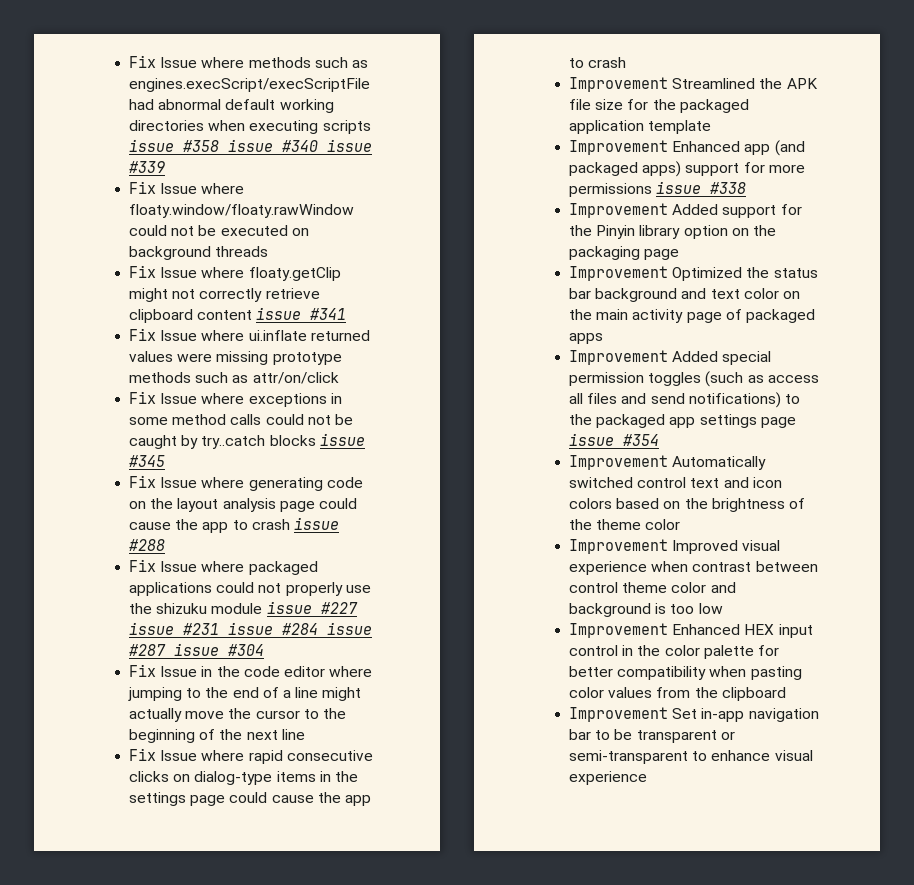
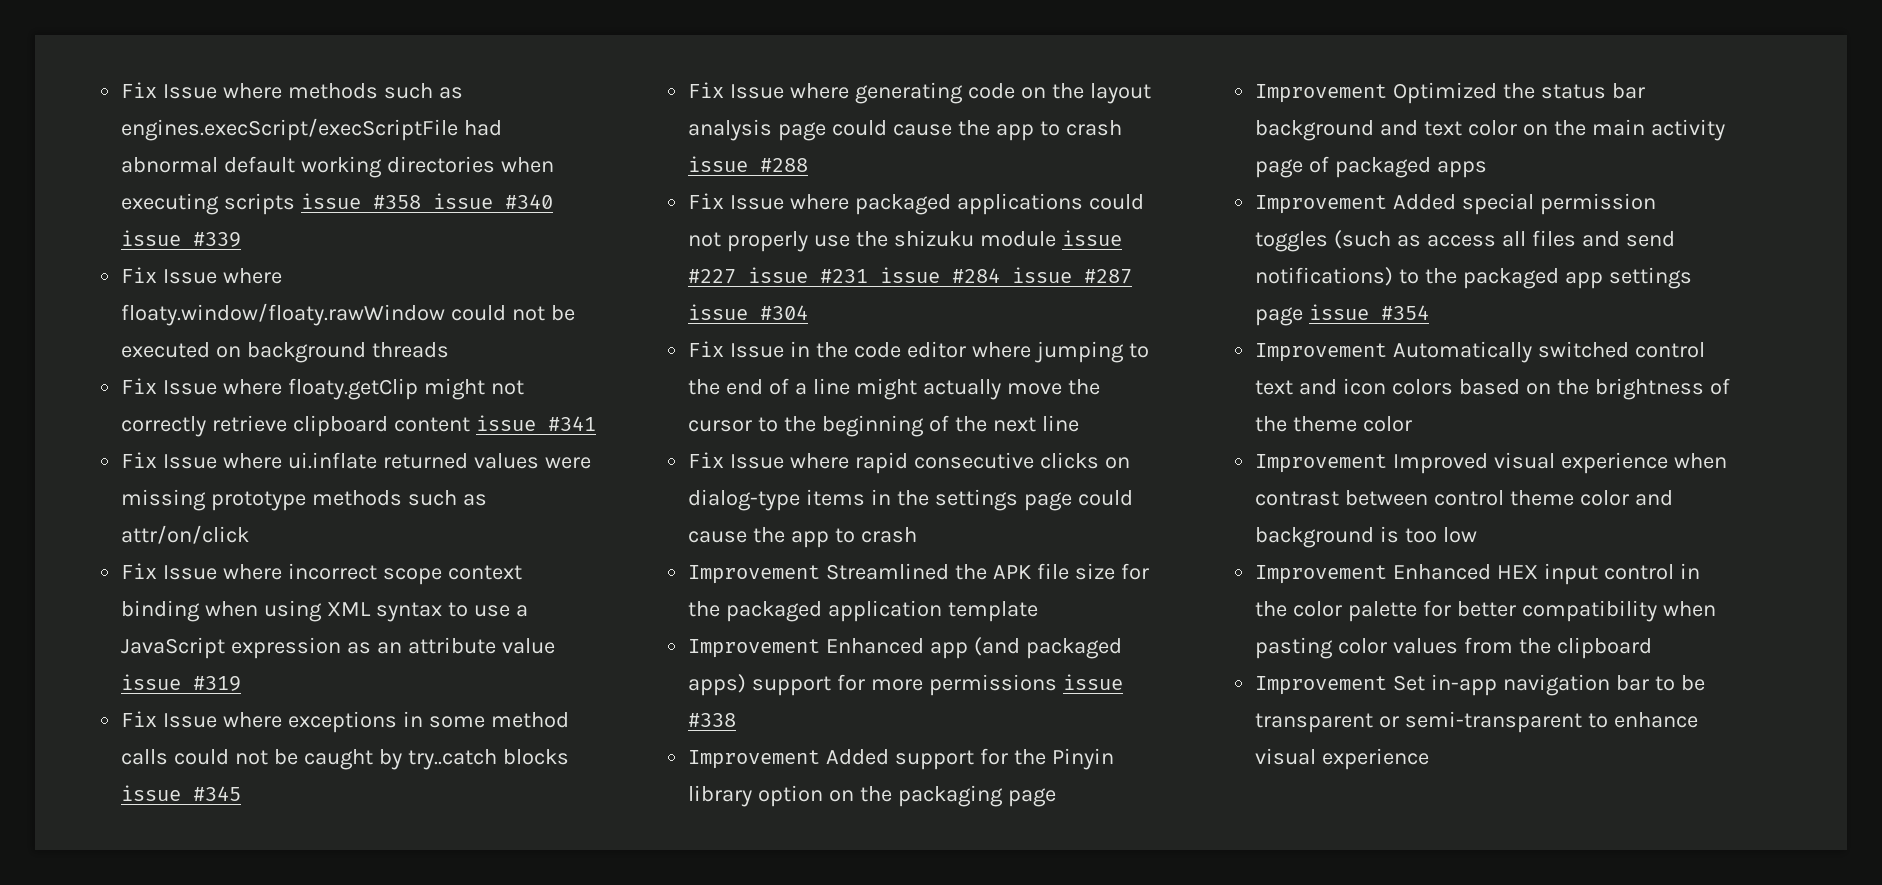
(339, 378) none -> [121,563,522,585] [121,600,528,622] [121,637,555,659] [121,674,242,691] // Fix Issue where incorrect scope context binding when using XML syntax to use a JavaScript expression as an attribute value issue #319

